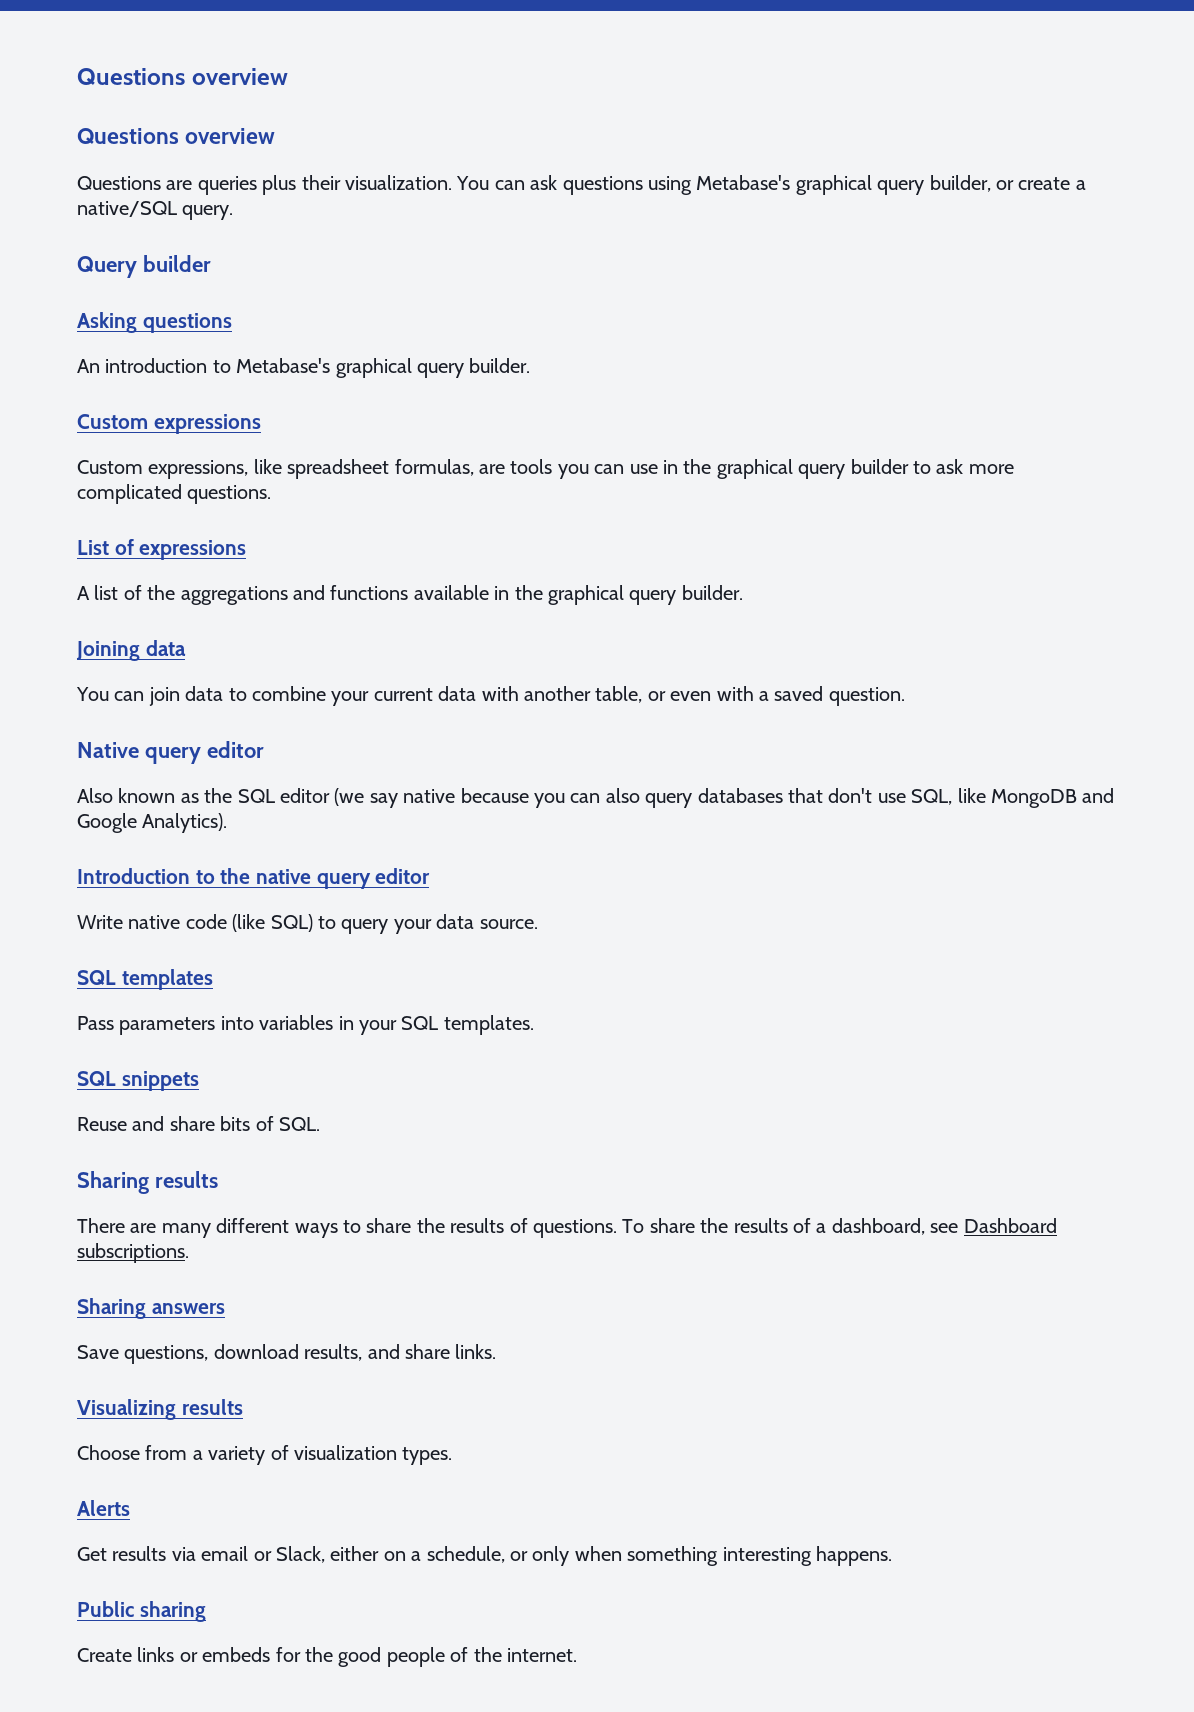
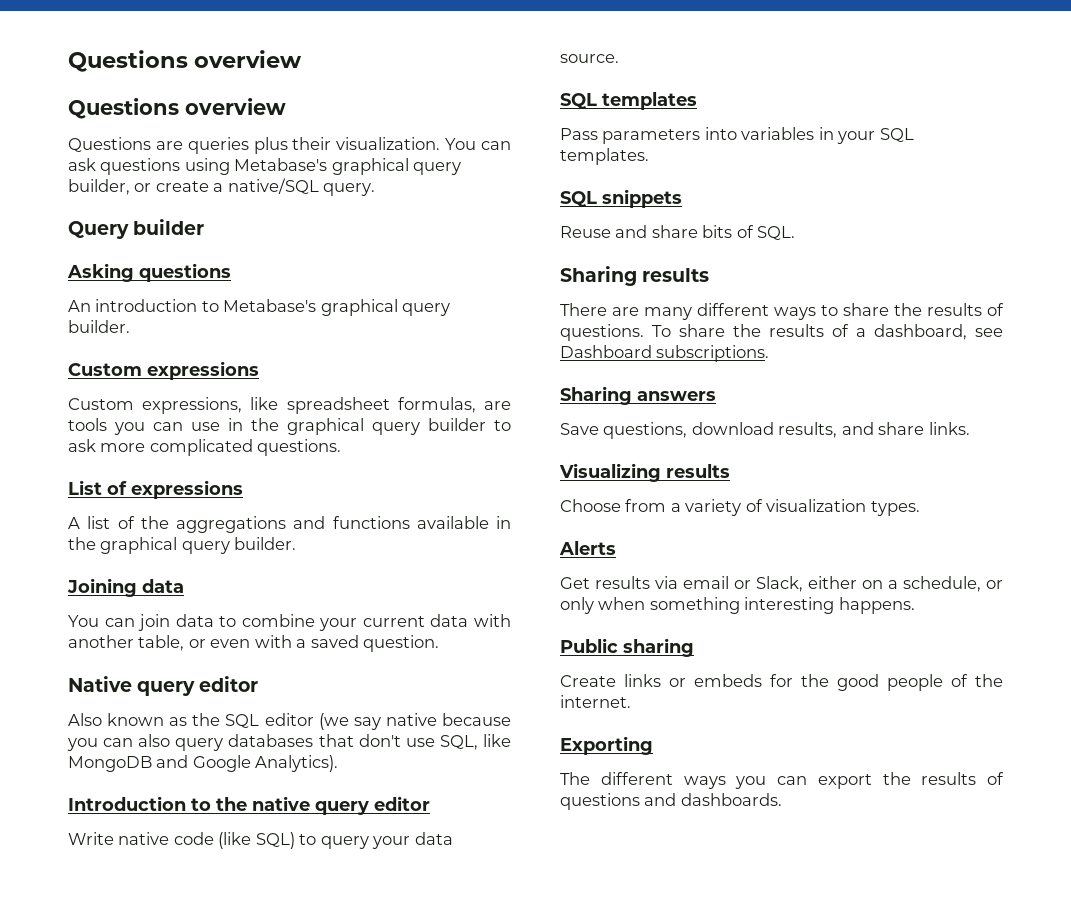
(577, 1655) none -> [560,736,653,755] [560,772,1004,789] [560,793,782,810] // Exporting // The different ways you can export the results of questions and dashboards.

